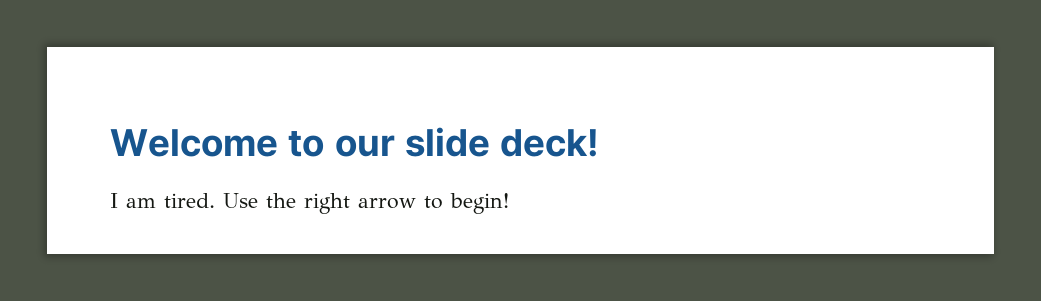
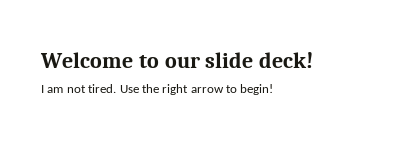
(156, 203) none -> [66,85,86,93] not

